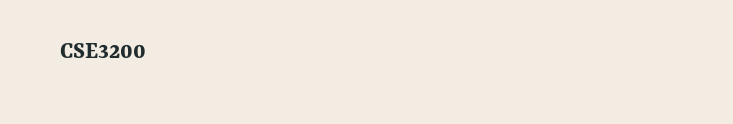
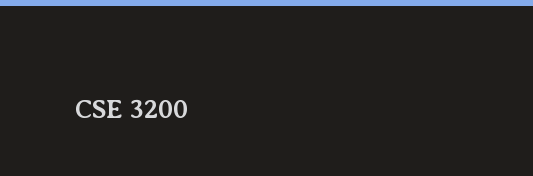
[60,43,146,58] CSE3200 -> [75,99,189,118] CSE 3200

